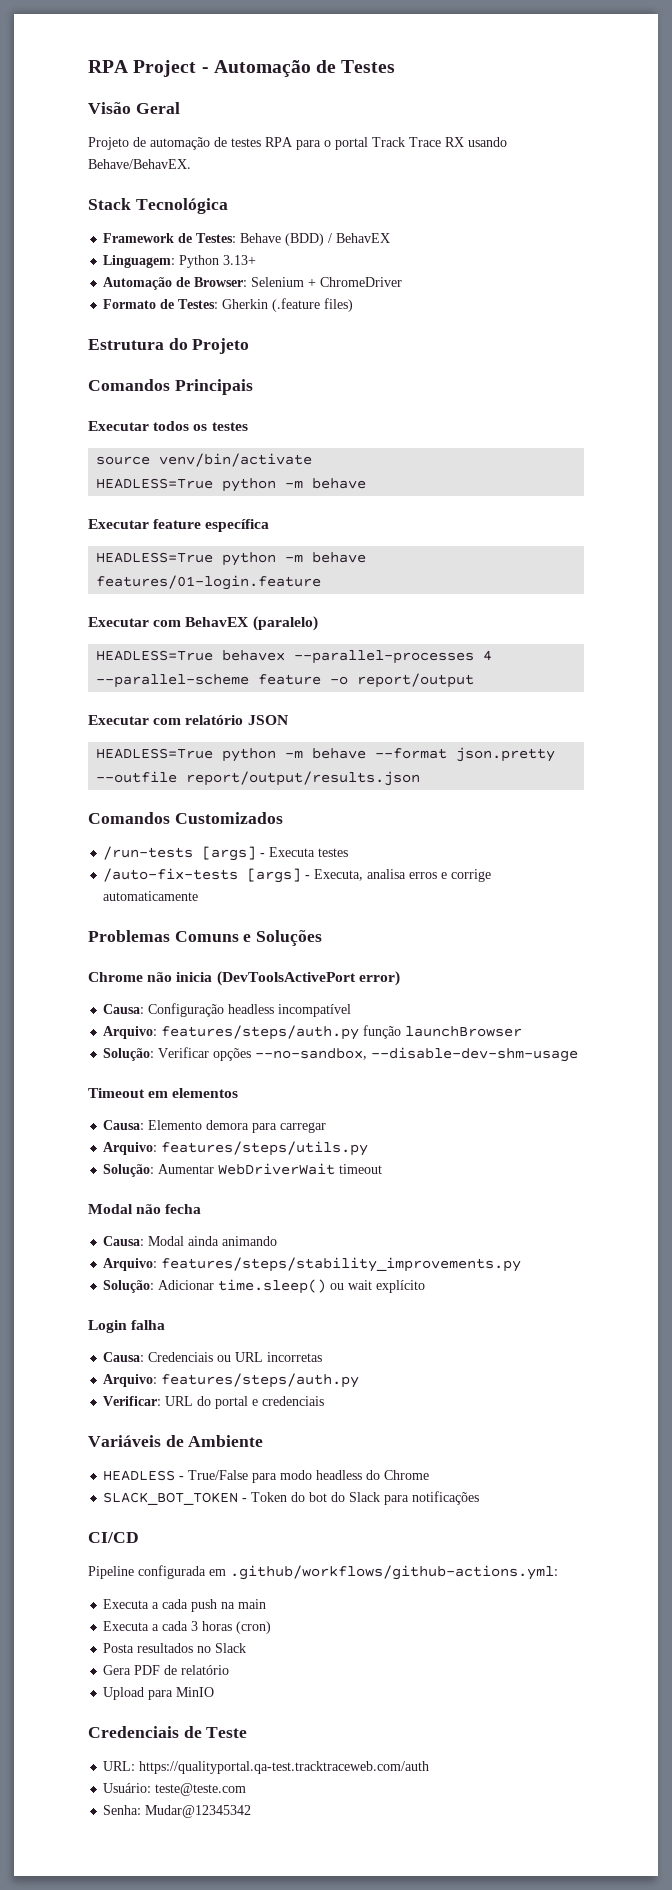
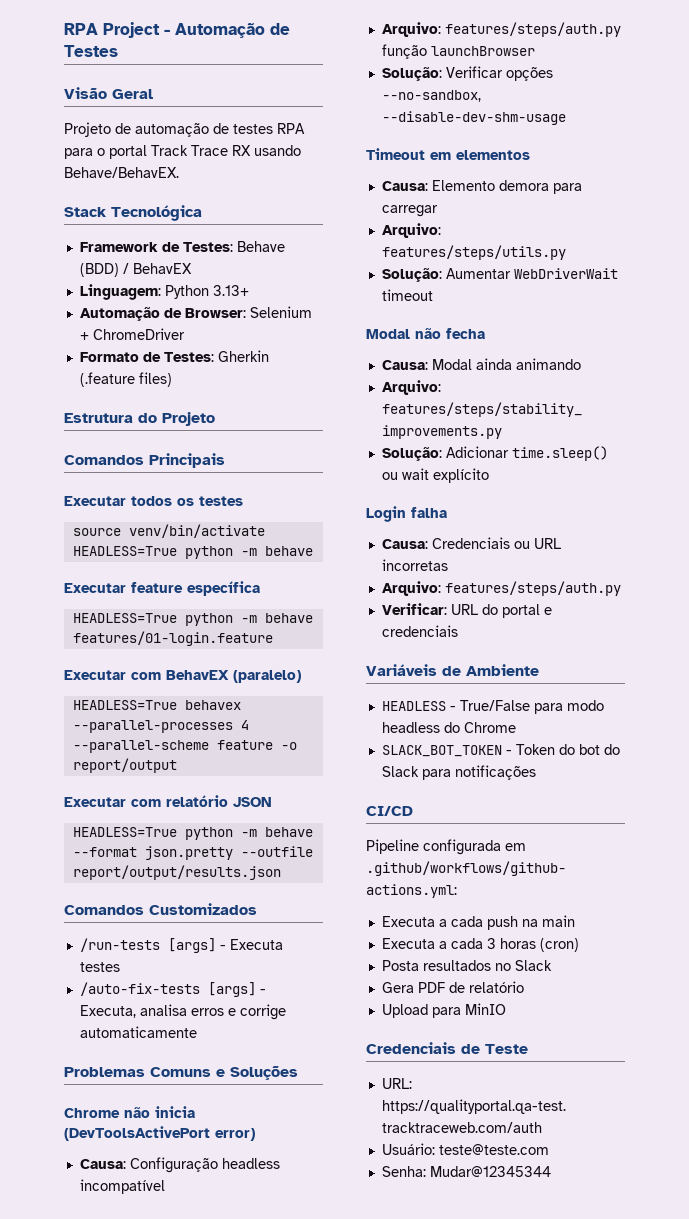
[145,1805,252,1818] Mudar@12345342 -> [429,1166,551,1177] Mudar@12345344

